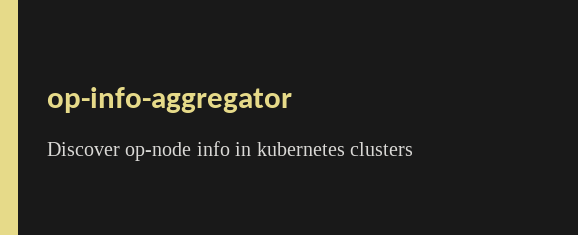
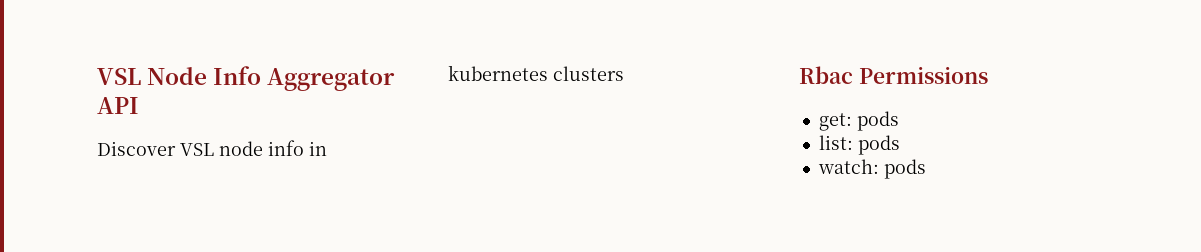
[47,87,292,113] op-info-aggregator -> [97,66,396,91] [97,97,139,114] VSL Node Info Aggregator API
[125,142,192,161] op-node -> [180,141,263,156] VSL node
(413, 149) none -> [799,66,988,84] [818,111,899,131] [818,135,900,155] [817,159,926,179] // Rbac Permissions // get: pods // list: pods // watch: pods

